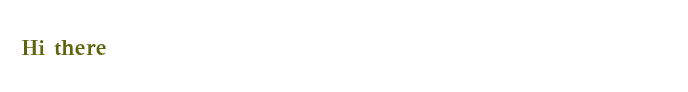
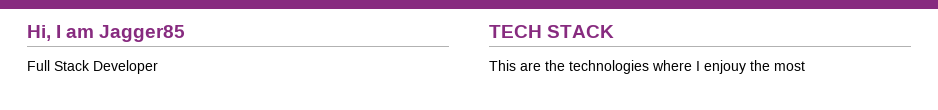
[21,40,107,56] Hi there -> [27,25,186,42] [27,60,158,74] [489,25,615,38] [489,60,805,74] Hi, I am Jagger85 // Full Stack Developer // TECH STACK // This are the technologies where I enjouy the most

